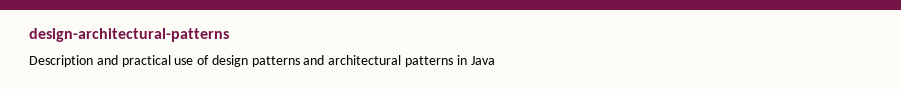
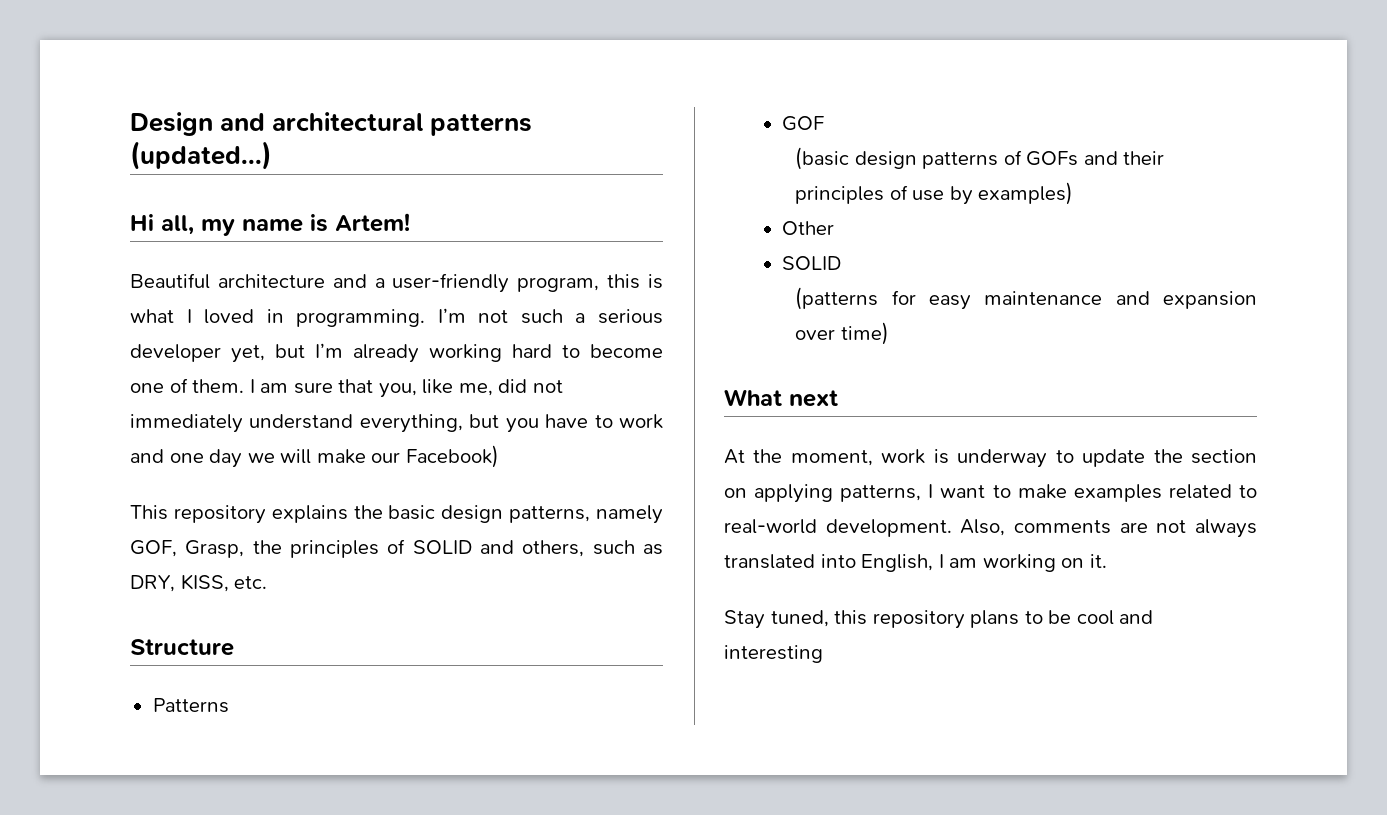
[29,28,229,42] [29,55,495,67] design-architectural-patterns // Description and practical use of design patterns and architectural patterns in Java -> [130,112,533,136] [130,141,272,170] [130,213,410,236] [130,273,663,293] [130,308,663,327] [130,343,663,363] [130,378,563,398] [130,414,664,433] [130,445,499,468] [130,505,663,524] [130,539,663,558] [130,574,268,592] [130,639,234,656] [152,698,229,713] [782,116,825,131] [795,147,1165,170] [795,182,1074,205] [782,221,835,235] [782,256,842,270] [795,287,1257,310] [795,322,889,345] [724,389,838,407] [724,449,1257,468] [724,484,1257,503] [724,519,1257,538] [724,554,1107,572] [724,610,1154,629] [724,645,823,663] Design and architectural patterns (updated...) // Hi all, my name is Artem! // Beautiful architecture and a user-friendly program, this is what I loved in programming. I’m not such a serious developer yet, but I’m already working hard to become one of them. I am sure that you, like me, did not immediately understand everything, but you have to work and one day we will make our Facebook) // This repository explains the basic design patterns, namely GOF, Grasp, the principles of SOLID and others, such as DRY, KISS, etc. // Structure // Patterns // GOF // (basic design patterns of GOFs and their principles of use by examples) // Other // SOLID // (patterns for easy maintenance and expansion over time) // What next // At the moment, work is underway to update the section on applying patterns, I want to make examples related to real-world development. Also, comments are not always translated into English, I am working on it. // Stay tuned, this repository plans to be cool and interesting

